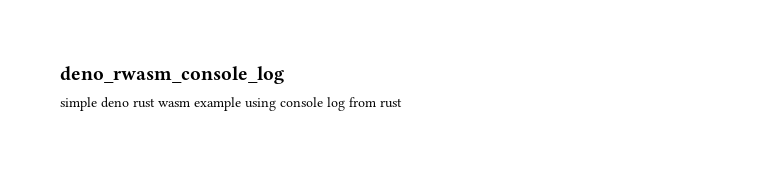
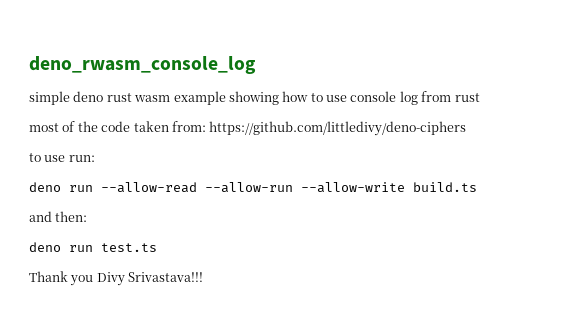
[245,98,276,111] using -> [228,91,347,105] showing how to use
(402, 103) none -> [29,121,467,136] [29,153,95,162] [29,182,477,193] [29,211,88,222] [29,242,157,252] [29,271,204,286] // most of the code taken from: https://github.com/littledivy/deno-ciphers // to use run: // deno run --allow-read --allow-run --allow-write build.ts // and then: // deno run test.ts // Thank you Divy Srivastava!!!

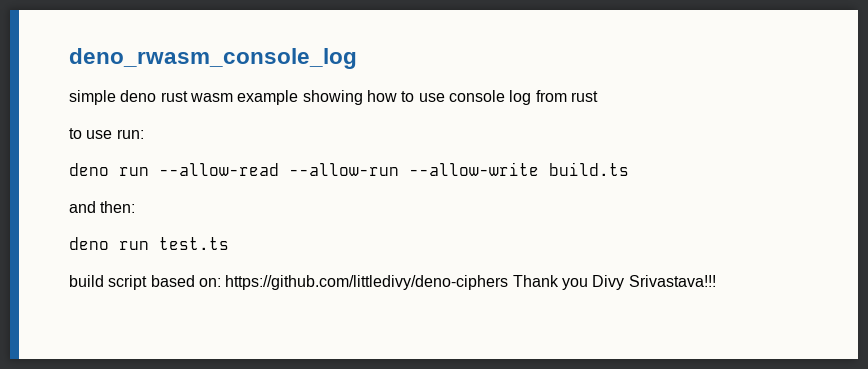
[29,121,467,136] // most of the code taken from: https://github.com/littledivy/deno-ciphers -> (598, 96) none
(157, 247) none -> [69,275,509,290] build script based on: https://github.com/littledivy/deno-ciphers

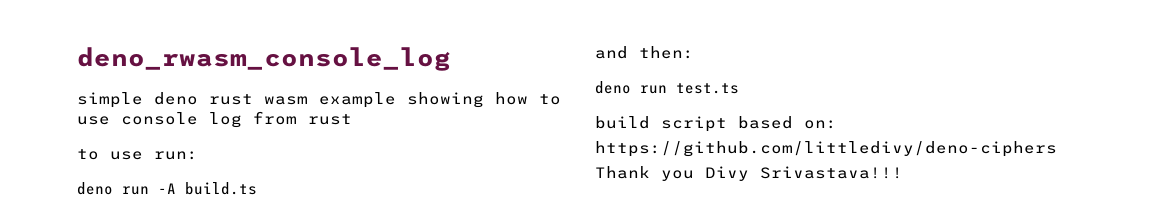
[159,162,539,176] --allow-read --allow-run --allow-write -> [158,183,176,194] -A
(221, 282) none -> (837, 124) //
(509, 282) none -> (1057, 149) //

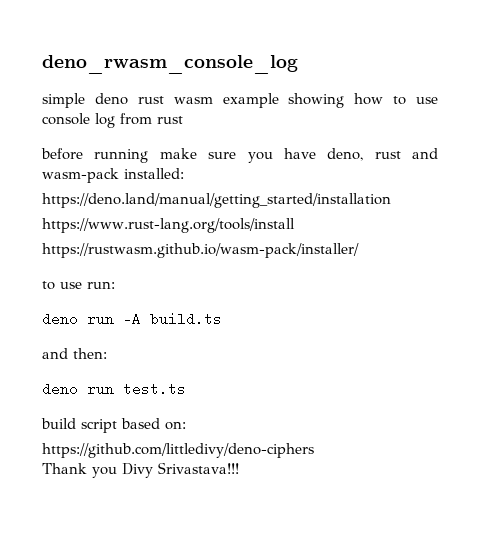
(352, 119) none -> [41,148,438,163] [42,168,184,183] [42,193,391,208] [42,218,295,233] [42,243,359,258] // before running make sure you have deno, rust and wasm-pack installed: // https://deno.land/manual/getting_started/installation // https://www.rust-lang.org/tools/install // https://rustwasm.github.io/wasm-pack/installer/

